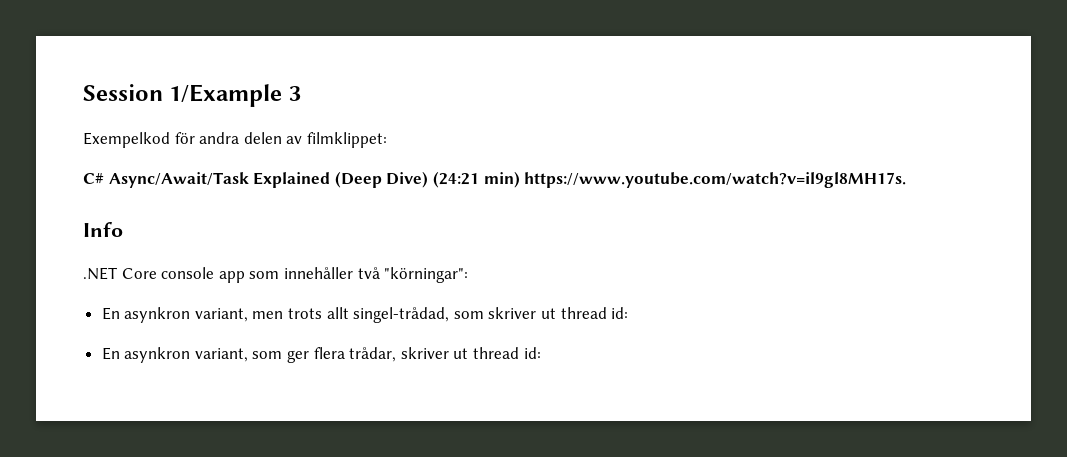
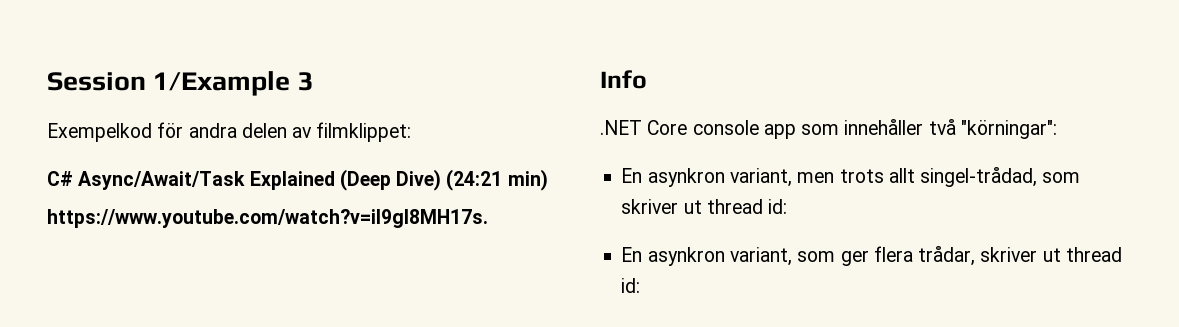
(520, 179) none -> (548, 180) //

